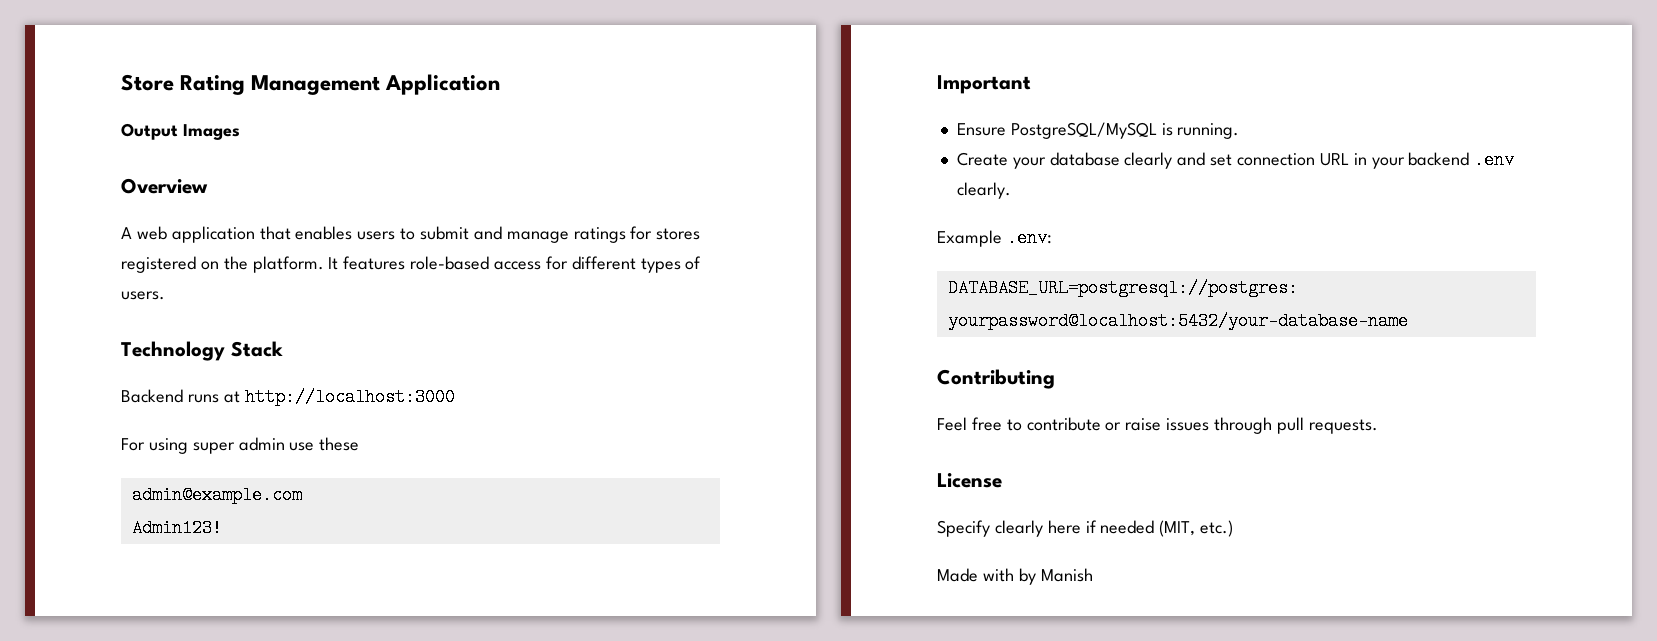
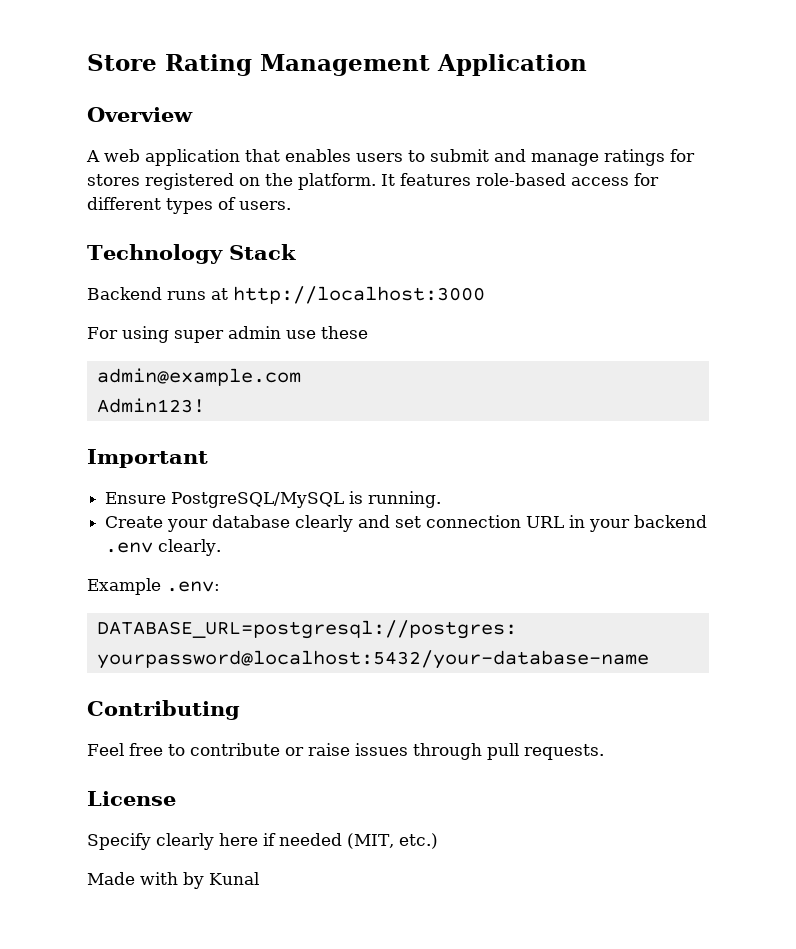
[121,123,240,140] // Output Images -> (587, 65) none
[1040,568,1093,582] Manish -> [209,872,259,885] Kunal

